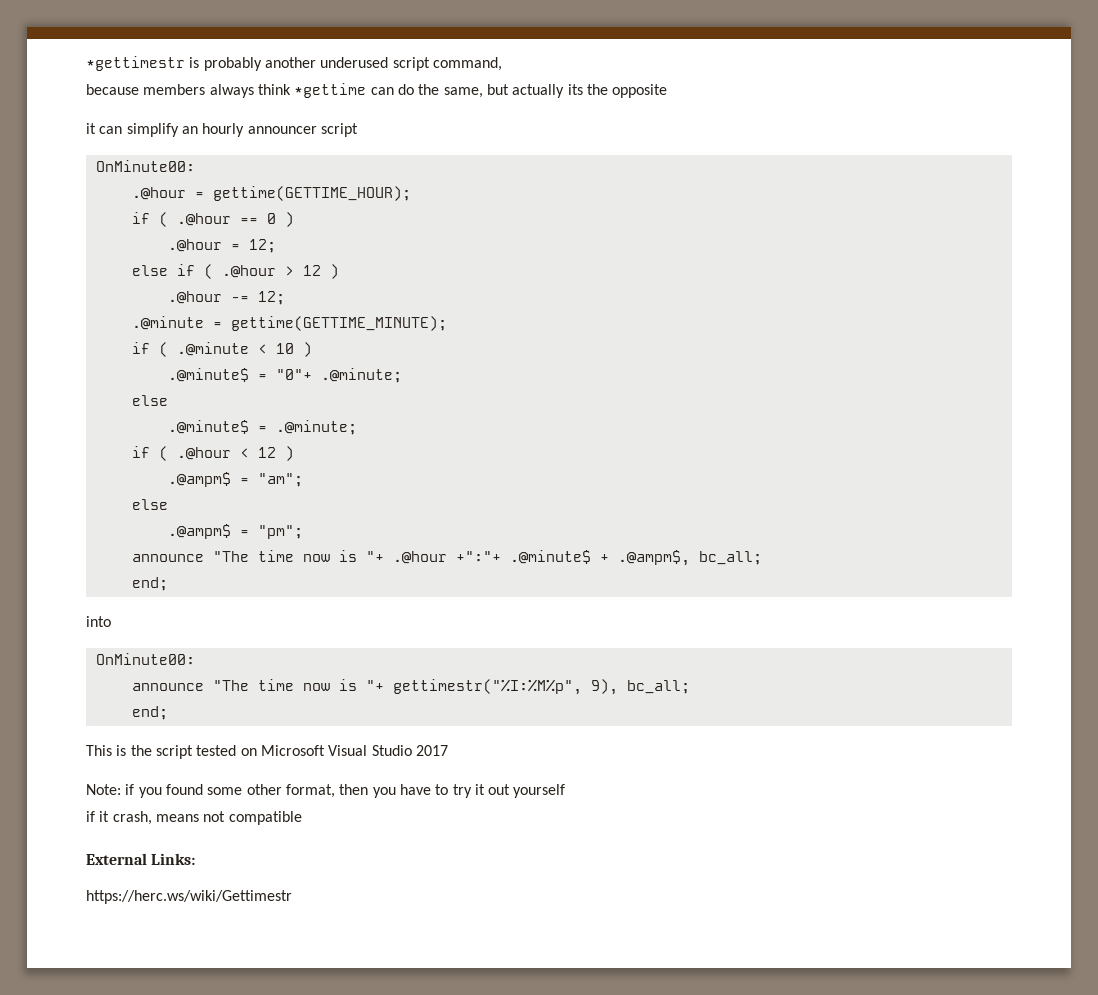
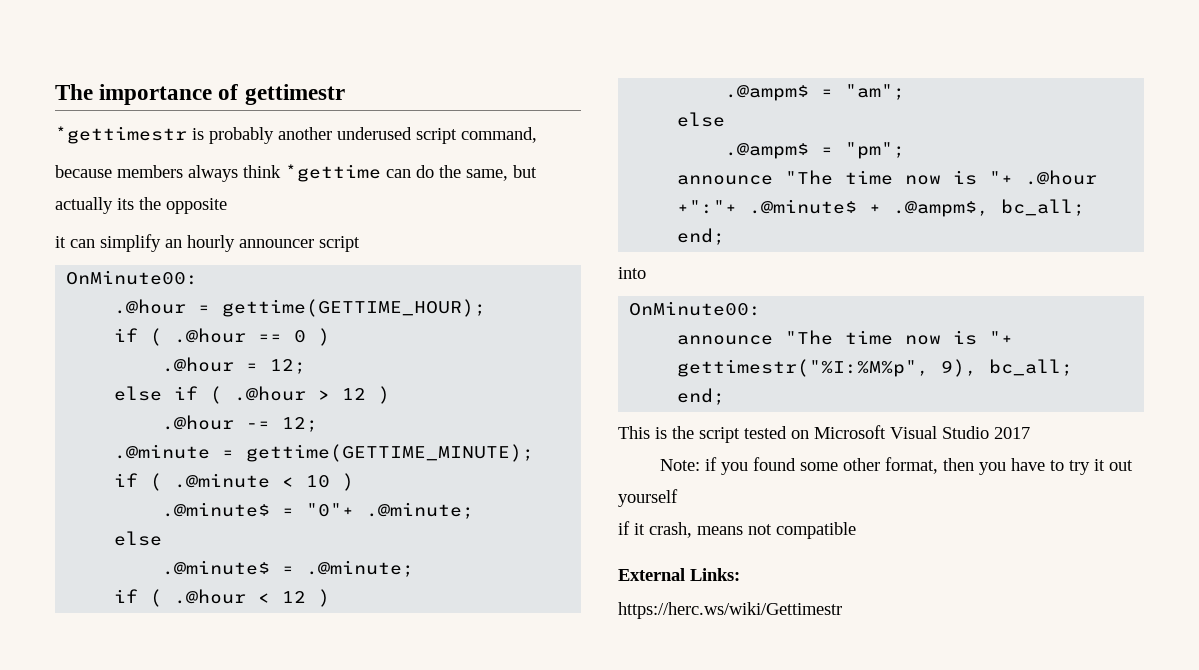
(86, 63) none -> [55,84,345,105] The importance of gettimestr //

